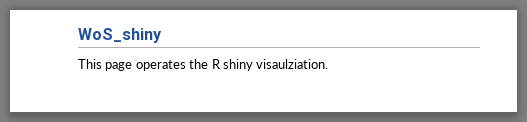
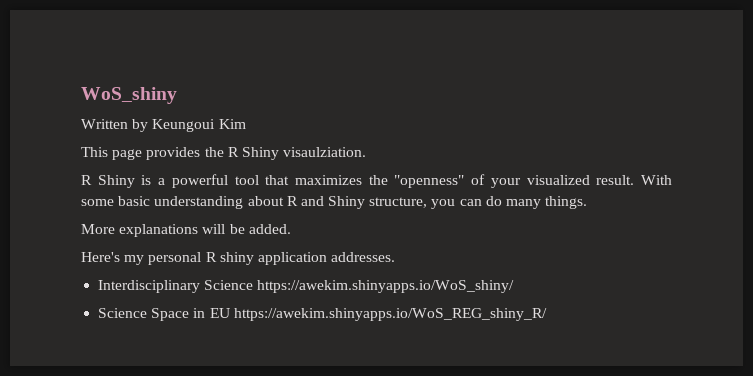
(162, 35) none -> [81,119,246,132] // Written by Keungoui Kim
[135,60,186,71] operates -> [146,147,201,160] provides
[222,59,329,71] shiny visaulziation. -> [241,147,367,160] [81,174,672,188] [81,196,588,209] [81,224,291,237] [81,252,396,265] [98,280,515,293] [98,308,547,321] Shiny visaulziation. // R Shiny is a powerful tool that maximizes the "openness" of your visualized result. With some basic understanding about R and Shiny structure, you can do many things. // More explanations will be added. // Here's my personal R shiny application addresses. // Interdisciplinary Science https://awekim.shinyapps.io/WoS_shiny/ // Science Space in EU https://awekim.shinyapps.io/WoS_REG_shiny_R/

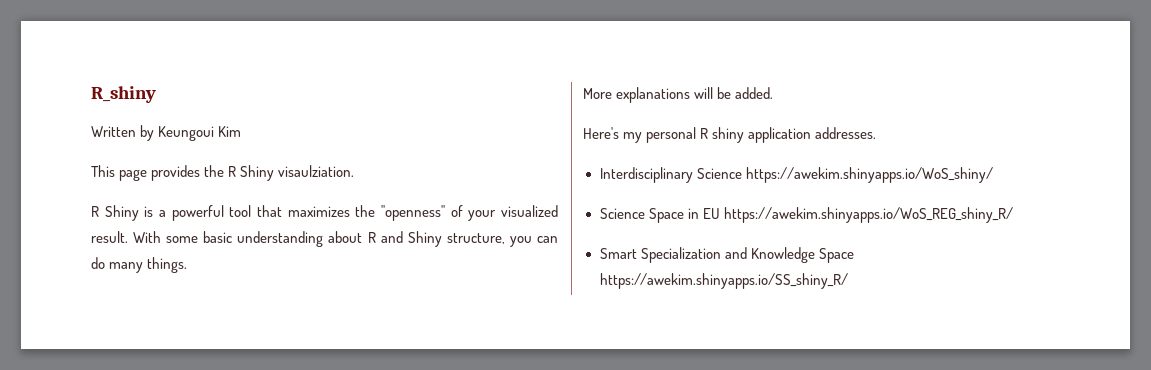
[81,87,177,104] WoS_shiny -> [91,86,156,103] R_shiny
(547, 314) none -> [599,247,854,263] [599,273,849,289] // Smart Specialization and Knowledge Space https://awekim.shinyapps.io/SS_shiny_R/

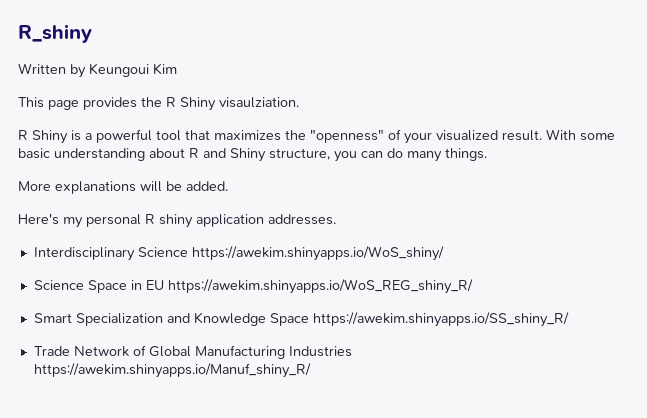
(849, 281) none -> [33,345,352,359] [33,363,311,378] // Trade Network of Global Manufacturing Industries https://awekim.shinyapps.io/Manuf_shiny_R/

